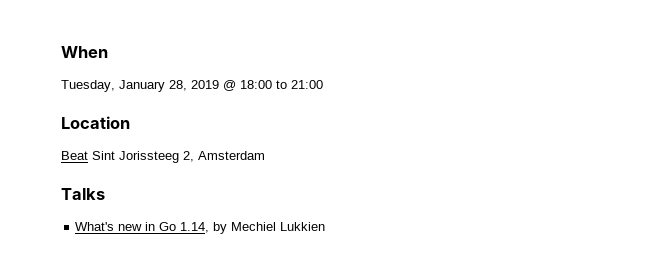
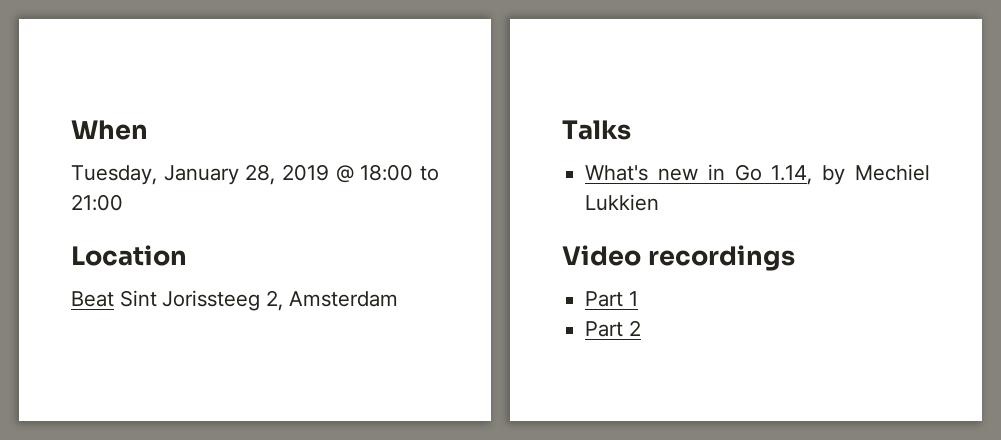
(326, 226) none -> [562,245,795,271] [585,291,638,307] [585,320,641,337] // Video recordings // Part 1 // Part 2

